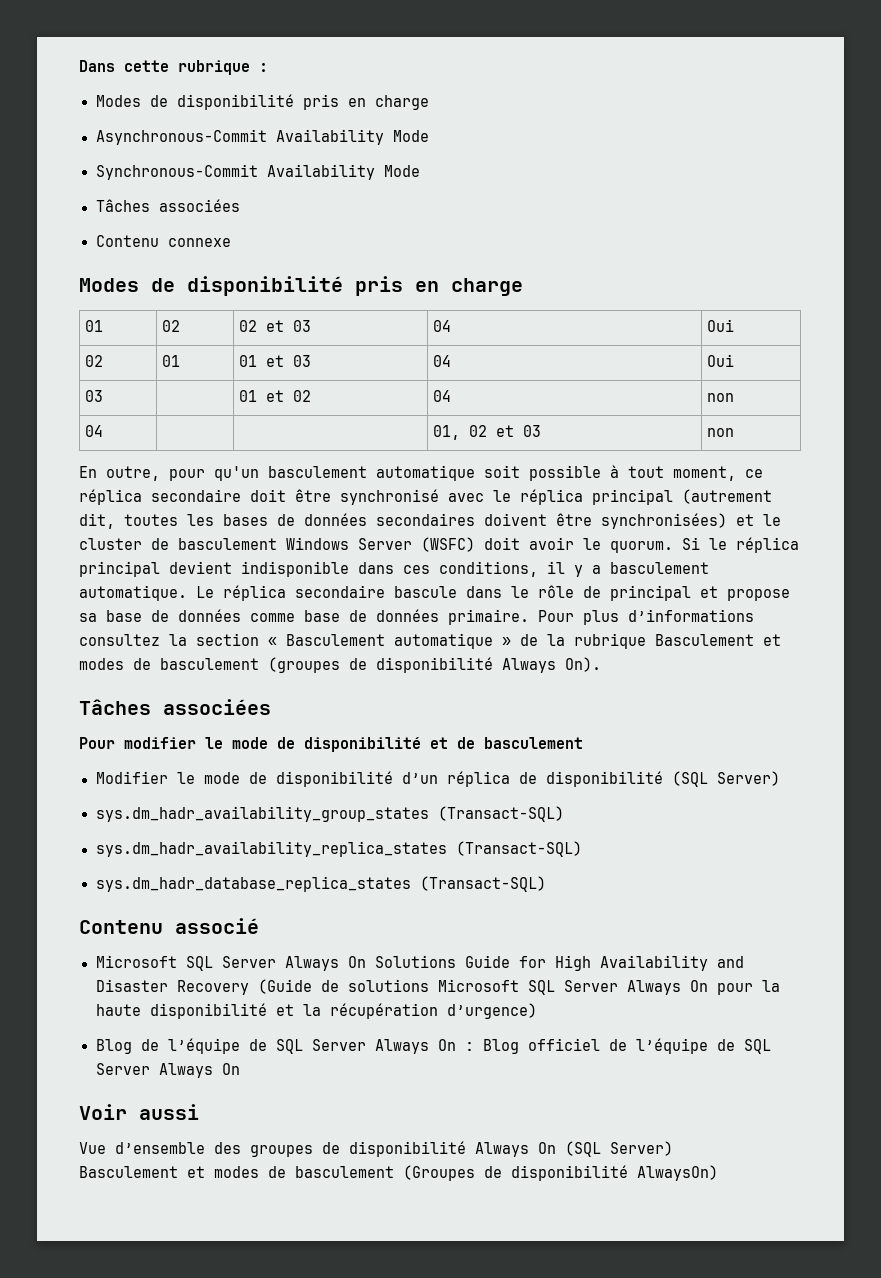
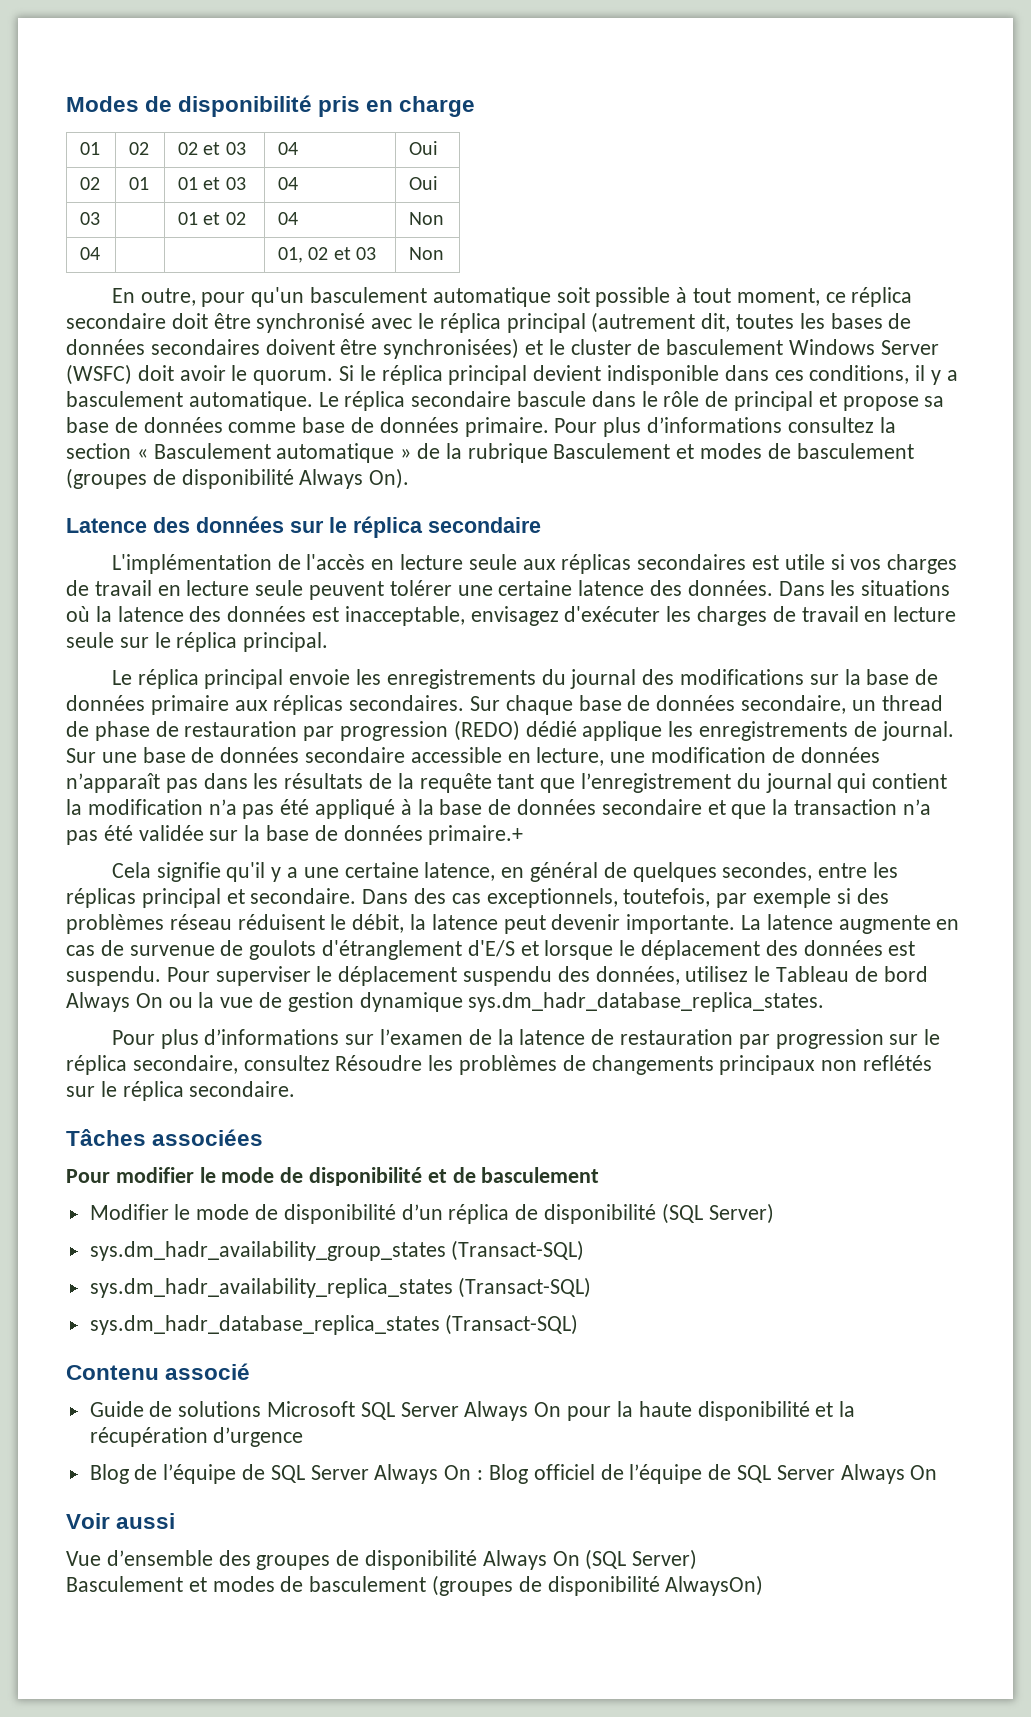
[79,60,268,75] [95,94,429,110] [95,129,429,145] [95,164,420,180] [95,199,240,212] [95,235,231,247] Dans cette rubrique : // Modes de disponibilité pris en charge // Asynchronous-Commit Availability Mode // Synchronous-Commit Availability Mode // Tâches associées // Contenu connexe // -> (66, 104) none
[707,393,735,402] non -> [409,212,445,225] Non
[707,428,735,437] non -> [409,247,445,260] Non
(601, 664) none -> [66,516,541,538] [111,554,958,574] [66,580,951,600] [66,606,957,626] [66,632,329,652] [111,669,939,689] [66,695,943,715] [66,720,954,741] [66,747,880,766] [66,773,948,793] [66,799,931,819] [66,825,524,845] [111,862,898,882] [66,888,889,908] [66,914,960,934] [66,940,916,960] [66,966,928,986] [66,992,825,1012] [111,1029,941,1049] [66,1055,933,1075] [66,1081,296,1101] // Latence des données sur le réplica secondaire // L'implémentation de l'accès en lecture seule aux réplicas secondaires est utile si vos charges de travail en lecture seule peuvent tolérer une certaine latence des données. Dans les situations où la latence des données est inacceptable, envisagez d'exécuter les charges de travail en lecture seule sur le réplica principal. // Le réplica principal envoie les enregistrements du journal des modifications sur la base de données primaire aux réplicas secondaires. Sur chaque base de données secondaire, un thread de phase de restauration par progression (REDO) dédié applique les enregistrements de journal. Sur une base de données secondaire accessible en lecture, une modification de données n’apparaît pas dans les résultats de la requête tant que l’enregistrement du journal qui contient la modification n’a pas été appliqué à la base de données secondaire et que la transaction n’a pas été validée sur la base de données primaire.+ // Cela signifie qu'il y a une certaine latence, en général de quelques secondes, entre les réplicas principal et secondaire. Dans des cas exceptionnels, toutefois, par exemple si des problèmes réseau réduisent le débit, la latence peut devenir importante. La latence augmente en cas de survenue de goulots d'étranglement d'E/S et lorsque le déplacement des données est suspendu. Pour superviser le déplacement suspendu des données, utilisez le Tableau de bord Always On ou la vue de gestion dynamique sys.dm_hadr_database_replica_states. // Pour plus d’informations sur l’examen de la latence de restauration par progression sur le réplica secondaire, consultez Résoudre les problèmes de changements principaux non reflétés sur le réplica secondaire.
[95,955,744,971] [95,979,312,995] Microsoft SQL Server Always On Solutions Guide for High Availability and Disaster Recovery (Guide -> [89,1401,144,1417] Guide
[446,1003,537,1019] d’urgence) -> [213,1427,304,1447] d’urgence
[403,1165,475,1181] (Groupes -> [432,1575,514,1596] (groupes

